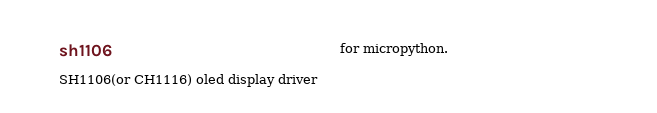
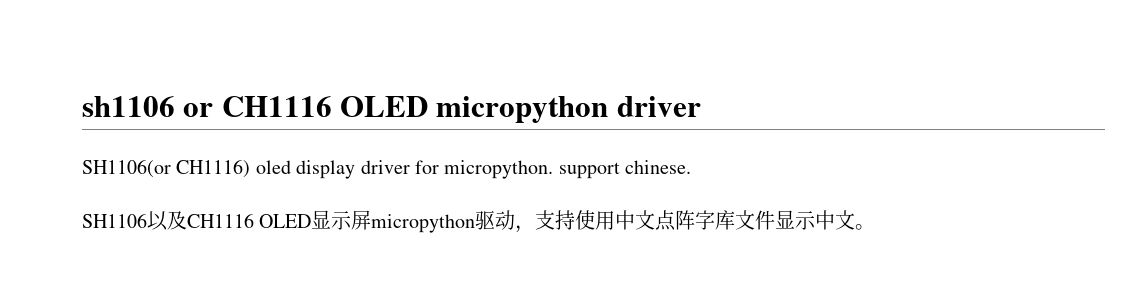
(112, 50) none -> [183,96,701,123] or CH1116 OLED micropython driver
(448, 49) none -> [558,160,692,179] [82,210,876,233] support chinese. // SH1106以及CH1116 OLED显示屏micropython驱动，支持使用中文点阵字库文件显示中文。

